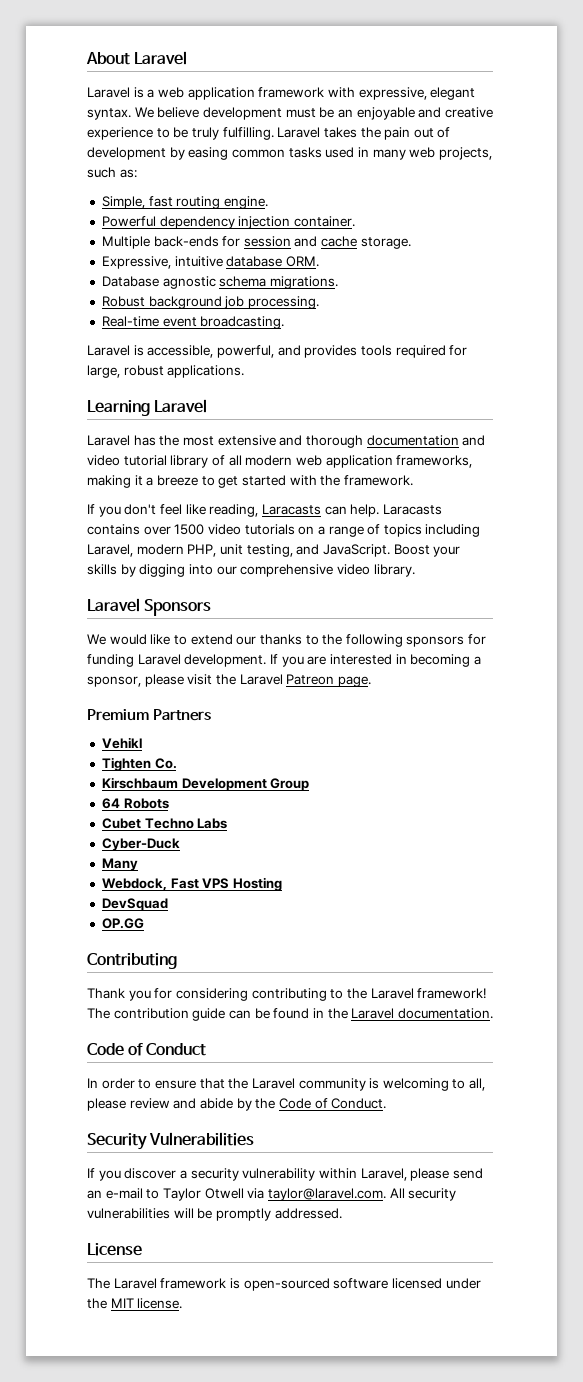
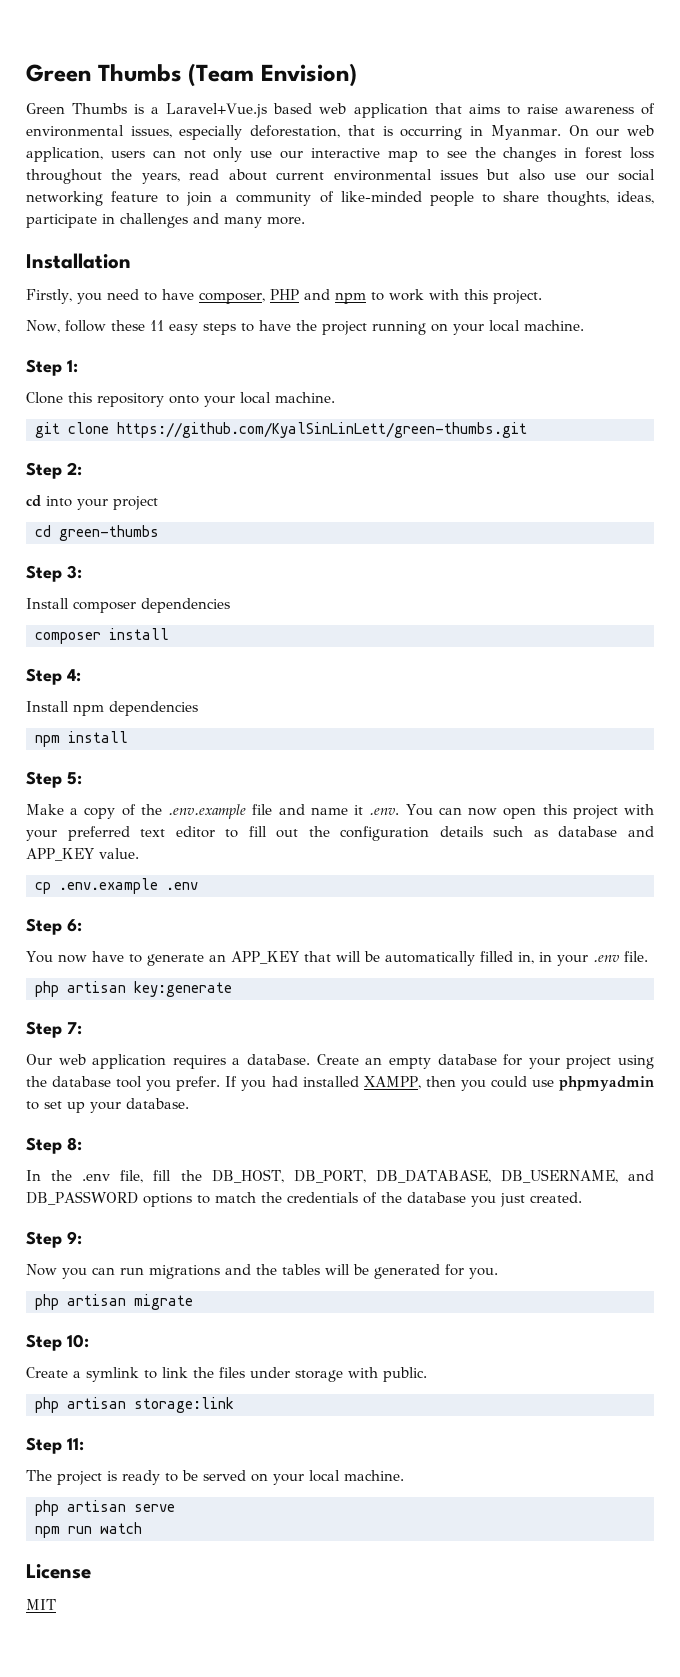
[86,51,188,65] [87,87,476,100] [87,107,493,120] [87,127,451,140] [87,147,492,160] [87,167,137,178] [101,196,268,209] [101,216,355,229] [101,236,411,249] [101,256,319,269] [101,276,338,289] [101,296,319,309] [101,316,285,329] [87,345,468,358] [87,365,245,378] [87,399,208,416] [87,435,486,448] [87,455,473,468] [87,475,413,488] [87,504,442,517] [87,524,481,537] [87,544,461,557] [87,564,415,577] [87,598,212,616] [87,634,487,647] [87,654,481,667] [87,674,371,687] [87,709,211,721] [101,737,142,749] [101,757,177,771] [101,777,310,791] [101,798,169,809] [101,818,228,829] [101,838,180,851] [101,858,138,871] [101,877,282,891] [101,898,168,911] [101,918,144,929] [87,953,177,969] [87,988,487,1001] [87,1008,493,1021] [87,1043,207,1056] [87,1078,486,1091] [87,1098,387,1111] [87,1132,255,1150] [87,1168,483,1181] [87,1188,457,1201] [87,1208,342,1221] [87,1243,142,1256] [87,1278,481,1291] [87,1298,183,1309] About Laravel // Laravel is a web application framework with expressive, elegant syntax. We believe development must be an enjoyable and creative experience to be truly fulfilling. Laravel takes the pain out of development by easing common tasks used in many web projects, such as: // Simple, fast routing engine. // Powerful dependency injection container. // Multiple back-ends for session and cache storage. // Expressive, intuitive database ORM. // Database agnostic schema migrations. // Robust background job processing. // Real-time event broadcasting. // Laravel is accessible, powerful, and provides tools required for large, robust applications. // Learning Laravel // Laravel has the most extensive and thorough documentation and video tutorial library of all modern web application frameworks, making it a breeze to get started with the framework. // If you don't feel like reading, Laracasts can help. Laracasts contains over 1500 video tutorials on a range of topics including Laravel, modern PHP, unit testing, and JavaScript. Boost your skills by digging into our comprehensive video library. // Laravel Sponsors // We would like to extend our thanks to the following sponsors for funding Laravel development. If you are interested in becoming a sponsor, please visit the Laravel Patreon page. // Premium Partners // Vehikl // Tighten Co. // Kirschbaum Development Group // 64 Robots // Cubet Techno Labs // Cyber-Duck // Many // Webdock, Fast VPS Hosting // DevSquad // OP.GG // Contributing // Thank you for considering contributing to the Laravel framework! The contribution guide can be found in the Laravel documentation. // Code of Conduct // In order to ensure that the Laravel community is welcoming to all, please review and abide by the Code of Conduct. // Security Vulnerabilities // If you discover a security vulnerability within Laravel, please send an e-mail to Taylor Otwell via taylor@laravel.com. All security vulnerabilities will be promptly addressed. // License // The Laravel framework is open-sourced software licensed under the MIT license. -> [26,63,357,87] [26,103,656,118] [26,125,654,140] [26,147,655,162] [26,169,655,184] [26,191,654,206] [26,213,305,228] [26,253,131,269] [26,289,542,304] [26,320,584,335] [26,359,78,376] [26,392,335,407] [35,422,527,438] [26,462,82,479] [26,495,158,510] [35,525,159,541] [26,565,82,582] [26,598,230,613] [35,628,169,644] [26,668,81,685] [26,701,198,716] [35,731,128,747] [26,771,82,788] [26,804,654,819] [26,826,655,841] [26,848,139,861] [35,878,198,894] [26,918,82,935] [26,951,648,966] [35,981,232,997] [26,1021,82,1038] [26,1054,655,1069] [26,1076,655,1091] [26,1098,189,1113] [26,1137,82,1154] [26,1169,654,1183] [26,1191,582,1207] [26,1231,82,1248] [26,1264,498,1279] [35,1294,193,1310] [26,1334,89,1351] [26,1367,427,1382] [35,1397,234,1413] [26,1437,84,1454] [26,1470,404,1485] [35,1500,175,1516] [35,1522,142,1538] [26,1564,91,1579] [26,1599,56,1610] Green Thumbs (Team Envision) // Green Thumbs is a Laravel+Vue.js based web application that aims to raise awareness of environmental issues, especially deforestation, that is occurring in Myanmar. On our web application, users can not only use our interactive map to see the changes in forest loss throughout the years, read about current environmental issues but also use our social networking feature to join a community of like-minded people to share thoughts, ideas, participate in challenges and many more. // Installation // Firstly, you need to have composer, PHP and npm to work with this project. // Now, follow these 11 easy steps to have the project running on your local machine. // Step 1: // Clone this repository onto your local machine. // git clone https://github.com/KyalSinLinLett/green-thumbs.git // Step 2: // cd into your project // cd green-thumbs // Step 3: // Install composer dependencies // composer install // Step 4: // Install npm dependencies // npm install // Step 5: // Make a copy of the .env.example file and name it .env. You can now open this project with your preferred text editor to fill out the configuration details such as database and APP_KEY value. // cp .env.example .env // Step 6: // You now have to generate an APP_KEY that will be automatically filled in, in your .env file. // php artisan key:generate // Step 7: // Our web application requires a database. Create an empty database for your project using the database tool you prefer. If you had installed XAMPP, then you could use phpmyadmin to set up your database. // Step 8: // In the .env file, fill the DB_HOST, DB_PORT, DB_DATABASE, DB_USERNAME, and DB_PASSWORD options to match the credentials of the database you just created. // Step 9: // Now you can run migrations and the tables will be generated for you. // php artisan migrate // Step 10: // Create a symlink to link the files under storage with public. // php artisan storage:link // Step 11: // The project is ready to be served on your local machine. // php artisan serve // npm run watch // License // MIT

